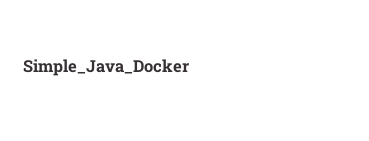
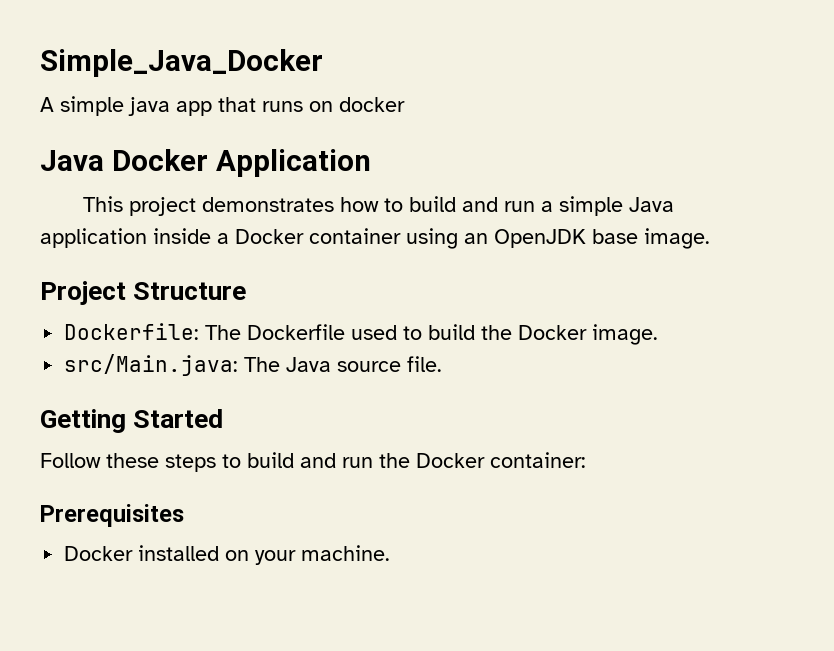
(189, 67) none -> [40,96,405,116] [40,149,371,177] [82,196,674,216] [40,228,710,249] [40,281,247,305] [64,323,659,345] [64,354,443,376] [40,409,224,433] [40,452,586,472] [40,504,184,527] [64,545,391,565] // A simple java app that runs on docker // Java Docker Application // This project demonstrates how to build and run a simple Java application inside a Docker container using an OpenJDK base image. // Project Structure // Dockerfile: The Dockerfile used to build the Docker image. // src/Main.java: The Java source file. // Getting Started // Follow these steps to build and run the Docker container: // Prerequisites // Docker installed on your machine.

